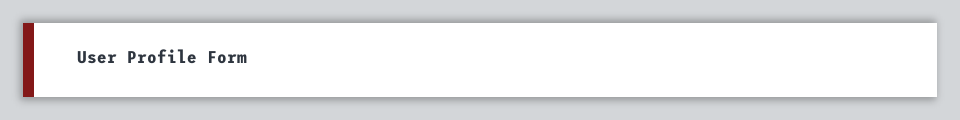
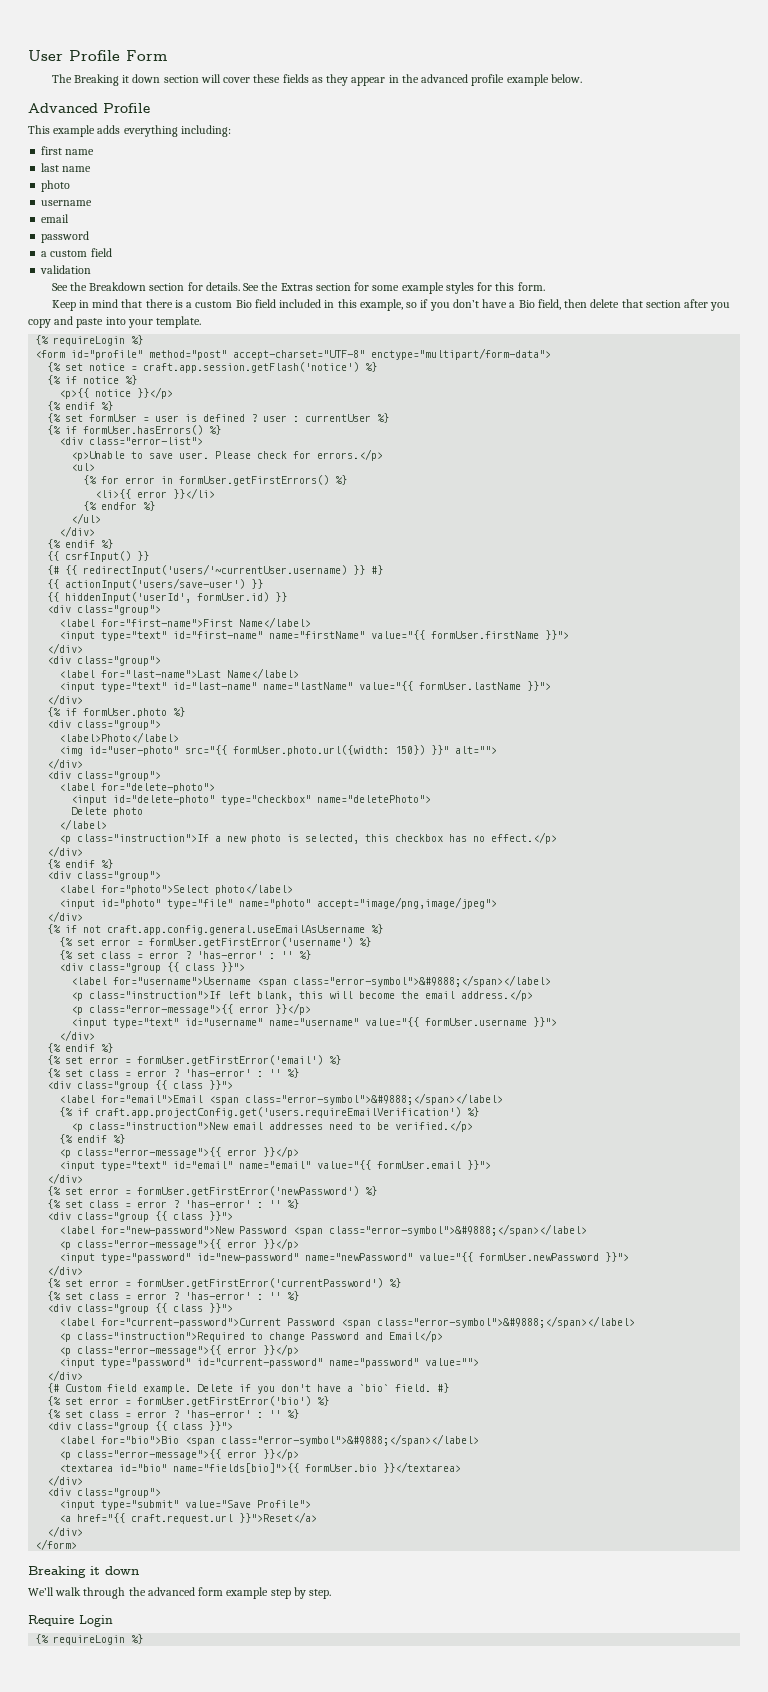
(247, 57) none -> [51,74,582,86] [28,103,150,113] [28,125,231,137] [41,146,95,155] [41,163,92,172] [41,180,71,192] [41,200,93,206] [41,214,70,223] [41,231,90,243] [41,248,112,257] [40,265,92,274] [51,282,545,294] [51,299,731,311] [28,316,202,328] [35,335,144,346] [35,348,552,360] [47,362,378,373] [47,375,138,385] [59,387,174,399] [47,401,114,411] [47,413,390,423] [47,425,222,435] [59,437,204,445] [71,449,384,461] [71,463,96,471] [83,475,348,486] [95,488,216,499] [83,501,156,511] [71,513,102,524] [59,526,96,537] [47,539,114,549] [47,551,150,562] [47,564,384,576] [47,578,264,590] [47,592,288,603] [47,605,162,615] [59,617,312,628] [59,630,570,641] [47,643,84,654] [47,656,162,666] [59,668,300,679] [59,681,552,692] [47,694,84,705] [47,707,186,718] [47,720,162,730] [59,732,180,743] [59,745,498,756] [47,758,84,769] [47,771,162,781] [59,783,216,793] [71,795,432,805] [71,807,144,817] [59,819,108,830] [59,832,558,844] [47,846,84,857] [47,859,114,869] [47,871,162,881] [59,883,294,895] [59,897,498,909] [47,911,84,922] [47,924,384,935] [59,937,372,948] [59,950,312,960] [59,962,246,973] [71,975,552,987] [71,989,534,1001] [71,1003,312,1015] [71,1017,558,1028] [59,1030,96,1041] [47,1043,114,1053] [47,1055,342,1066] [47,1068,300,1078] [47,1080,234,1091] [59,1093,504,1105] [59,1107,480,1118] [71,1120,474,1132] [59,1134,126,1144] [59,1146,300,1158] [59,1160,492,1171] [47,1173,84,1184] [47,1186,378,1197] [47,1199,300,1209] [47,1211,234,1222] [59,1224,588,1236] [59,1238,300,1250] [59,1252,630,1263] [47,1265,84,1276] [47,1278,402,1289] [47,1291,300,1301] [47,1303,234,1314] [59,1316,636,1328] [59,1330,444,1342] [59,1344,300,1356] [59,1358,480,1368] [47,1370,84,1381] [47,1383,450,1394] [47,1396,330,1407] [47,1409,300,1419] [47,1421,234,1432] [59,1434,480,1446] [59,1448,300,1460] [59,1462,462,1473] [47,1475,84,1486] [47,1488,162,1498] [59,1500,312,1510] [59,1512,318,1524] [47,1526,84,1537] [35,1539,78,1550] [28,1566,139,1578] [28,1587,332,1599] [28,1615,113,1627] [35,1634,144,1645] // The Breaking it down section will cover these fields as they appear in the advanced profile example below. // Advanced Profile // This example adds everything including: // first name // last name // photo // username // email // password // a custom field // validation // See the Breakdown section for details. See the Extras section for some example styles for this form. // Keep in mind that there is a custom Bio field included in this example, so if you don’t have a Bio field, then delete that section after you copy and paste into your template. // {% requireLogin %} // <form id="profile" method="post" accept-charset="UTF-8" enctype="multipart/form-data"> // {% set notice = craft.app.session.getFlash('notice') %} // {% if notice %} // <p>{{ notice }}</p> // {% endif %} // {% set formUser = user is defined ? user : currentUser %} // {% if formUser.hasErrors() %} // <div class="error-list"> // <p>Unable to save user. Please check for errors.</p> // <ul> // {% for error in formUser.getFirstErrors() %} // <li>{{ error }}</li> // {% endfor %} // </ul> // </div> // {% endif %} // {{ csrfInput() }} // {# {{ redirectInput('users/'~currentUser.username) }} #} // {{ actionInput('users/save-user') }} // {{ hiddenInput('userId', formUser.id) }} // <div class="group"> // <label for="first-name">First Name</label> // <input type="text" id="first-name" name="firstName" value="{{ formUser.firstName }}"> // </div> // <div class="group"> // <label for="last-name">Last Name</label> // <input type="text" id="last-name" name="lastName" value="{{ formUser.lastName }}"> // </div> // {% if formUser.photo %} // <div class="group"> // <label>Photo</label> // <img id="user-photo" src="{{ formUser.photo.url({width: 150}) }}" alt=""> // </div> // <div class="group"> // <label for="delete-photo"> // <input id="delete-photo" type="checkbox" name="deletePhoto"> // Delete photo // </label> // <p class="instruction">If a new photo is selected, this checkbox has no effect.</p> // </div> // {% endif %} // <div class="group"> // <label for="photo">Select photo</label> // <input id="photo" type="file" name="photo" accept="image/png,image/jpeg"> // </div> // {% if not craft.app.config.general.useEmailAsUsername %} // {% set error = formUser.getFirstError('username') %} // {% set class = error ? 'has-error' : '' %} // <div class="group {{ class }}"> // <label for="username">Username <span class="error-symbol">&#9888;</span></label> // <p class="instruction">If left blank, this will become the email address.</p> // <p class="error-message">{{ error }}</p> // <input type="text" id="username" name="username" value="{{ formUser.username }}"> // </div> // {% endif %} // {% set error = formUser.getFirstError('email') %} // {% set class = error ? 'has-error' : '' %} // <div class="group {{ class }}"> // <label for="email">Email <span class="error-symbol">&#9888;</span></label> // {% if craft.app.projectConfig.get('users.requireEmailVerification') %} // <p class="instruction">New email addresses need to be verified.</p> // {% endif %} // <p class="error-message">{{ error }}</p> // <input type="text" id="email" name="email" value="{{ formUser.email }}"> // </div> // {% set error = formUser.getFirstError('newPassword') %} // {% set class = error ? 'has-error' : '' %} // <div class="group {{ class }}"> // <label for="new-password">New Password <span class="error-symbol">&#9888;</span></label> // <p class="error-message">{{ error }}</p> // <input type="password" id="new-password" name="newPassword" value="{{ formUser.newPassword }}"> // </div> // {% set error = formUser.getFirstError('currentPassword') %} // {% set class = error ? 'has-error' : '' %} // <div class="group {{ class }}"> // <label for="current-password">Current Password <span class="error-symbol">&#9888;</span></label> // <p class="instruction">Required to change Password and Email</p> // <p class="error-message">{{ error }}</p> // <input type="password" id="current-password" name="password" value=""> // </div> // {# Custom field example. Delete if you don't have a `bio` field. #} // {% set error = formUser.getFirstError('bio') %} // {% set class = error ? 'has-error' : '' %} // <div class="group {{ class }}"> // <label for="bio">Bio <span class="error-symbol">&#9888;</span></label> // <p class="error-message">{{ error }}</p> // <textarea id="bio" name="fields[bio]">{{ formUser.bio }}</textarea> // </div> // <div class="group"> // <input type="submit" value="Save Profile"> // <a href="{{ craft.request.url }}">Reset</a> // </div> // </form> // Breaking it down // We’ll walk through the advanced form example step by step. // Require Login // {% requireLogin %}

